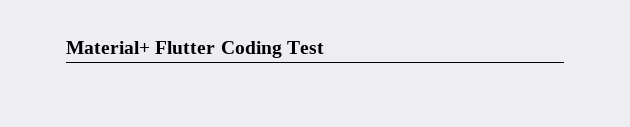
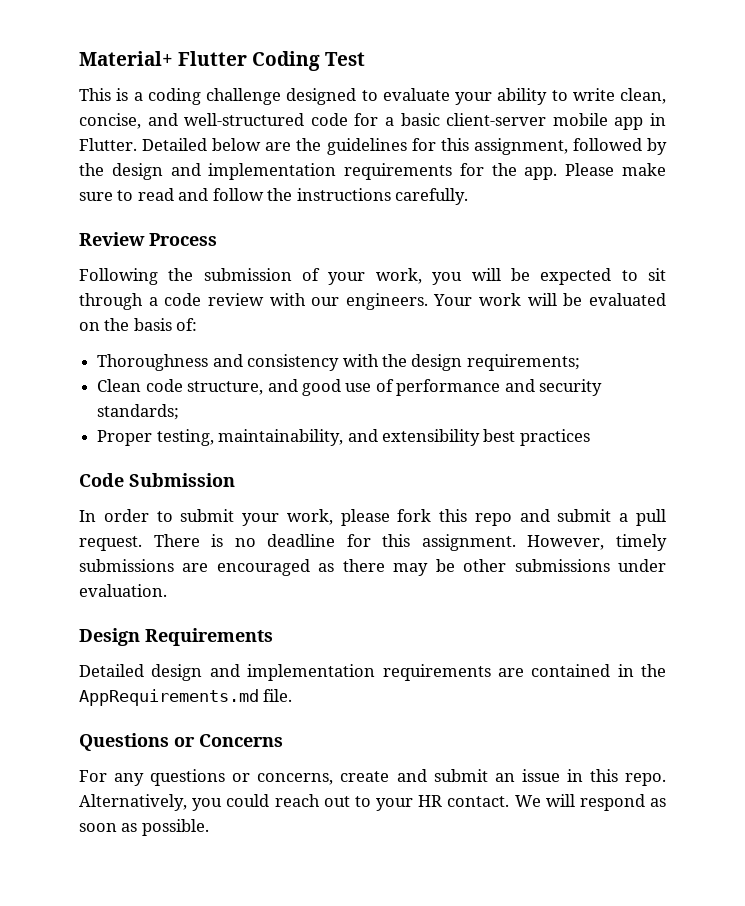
(324, 47) none -> [79,88,666,105] [79,113,667,130] [79,138,668,155] [79,163,666,180] [79,188,469,205] [79,232,217,246] [79,268,667,285] [79,293,666,310] [79,318,198,331] [97,354,580,371] [97,379,603,396] [97,404,180,420] [97,429,590,446] [79,473,235,487] [79,509,666,526] [79,534,667,551] [79,559,667,576] [79,584,167,597] [79,628,273,646] [79,664,666,681] [79,689,293,706] [79,733,283,751] [79,769,666,786] [79,794,667,811] [79,819,209,836] // This is a coding challenge designed to evaluate your ability to write clean, concise, and well-structured code for a basic client-server mobile app in Flutter. Detailed below are the guidelines for this assignment, followed by the design and implementation requirements for the app. Please make sure to read and follow the instructions carefully. // Review Process // Following the submission of your work, you will be expected to sit through a code review with our engineers. Your work will be evaluated on the basis of: // Thoroughness and consistency with the design requirements; // Clean code structure, and good use of performance and security standards; // Proper testing, maintainability, and extensibility best practices // Code Submission // In order to submit your work, please fork this repo and submit a pull request. There is no deadline for this assignment. However, timely submissions are encouraged as there may be other submissions under evaluation. // Design Requirements // Detailed design and implementation requirements are contained in the AppRequirements.md file. // Questions or Concerns // For any questions or concerns, create and submit an issue in this repo. Alternatively, you could reach out to your HR contact. We will respond as soon as possible.

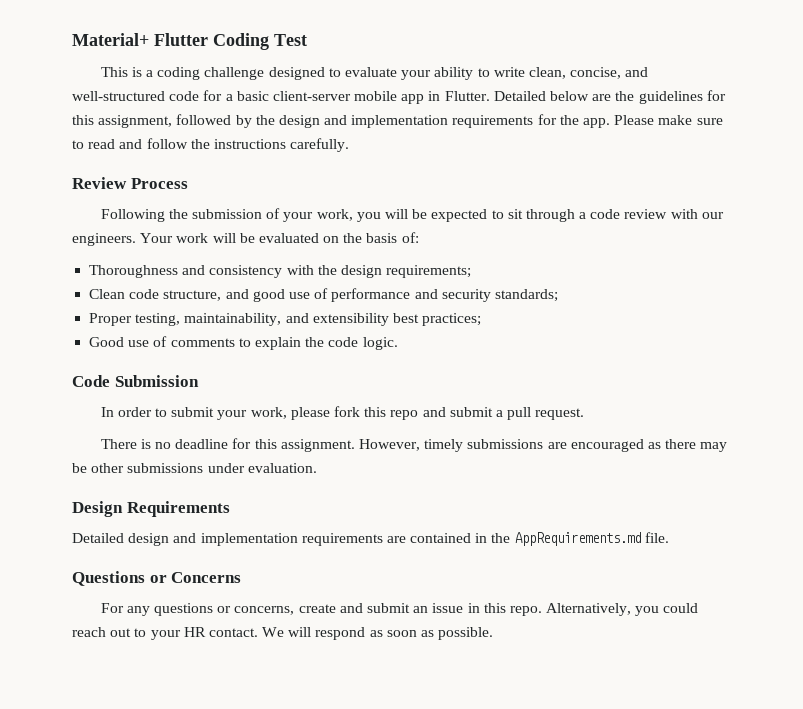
[519,429,590,446] practices -> [422,313,482,326] [89,336,398,350] practices; // Good use of comments to explain the code logic.
(142, 543) none -> (585, 414) //

